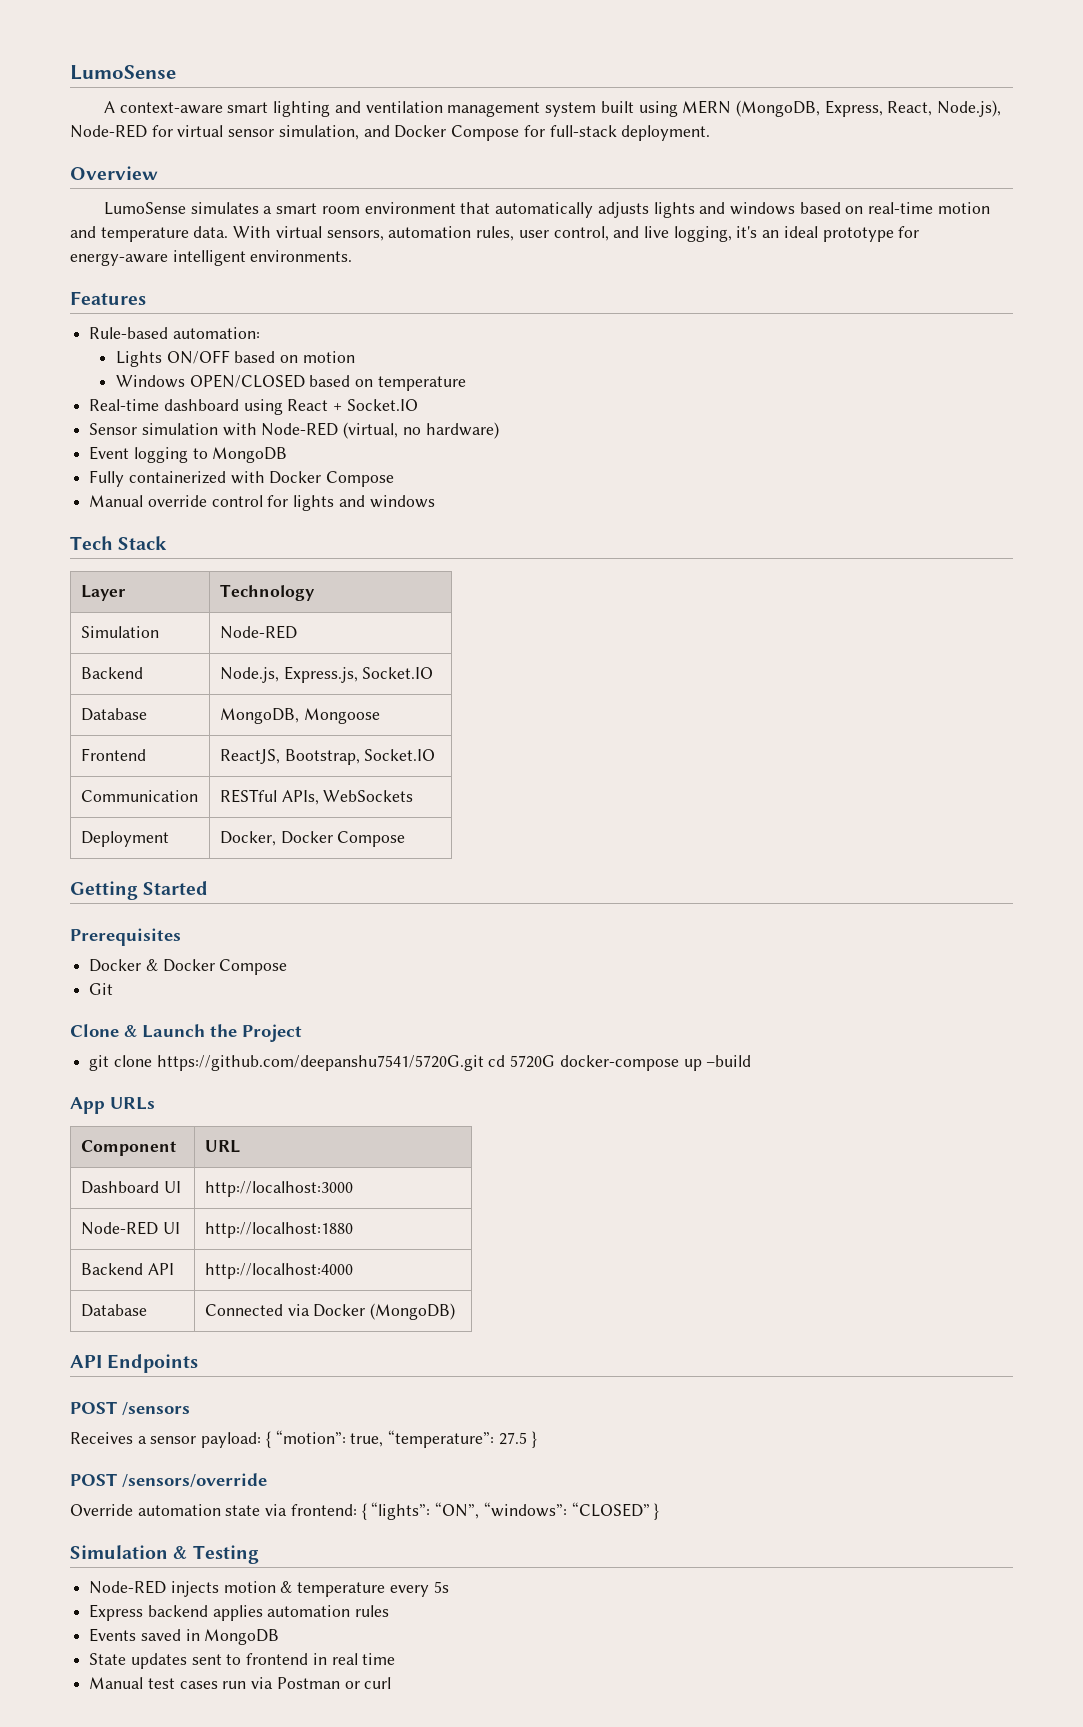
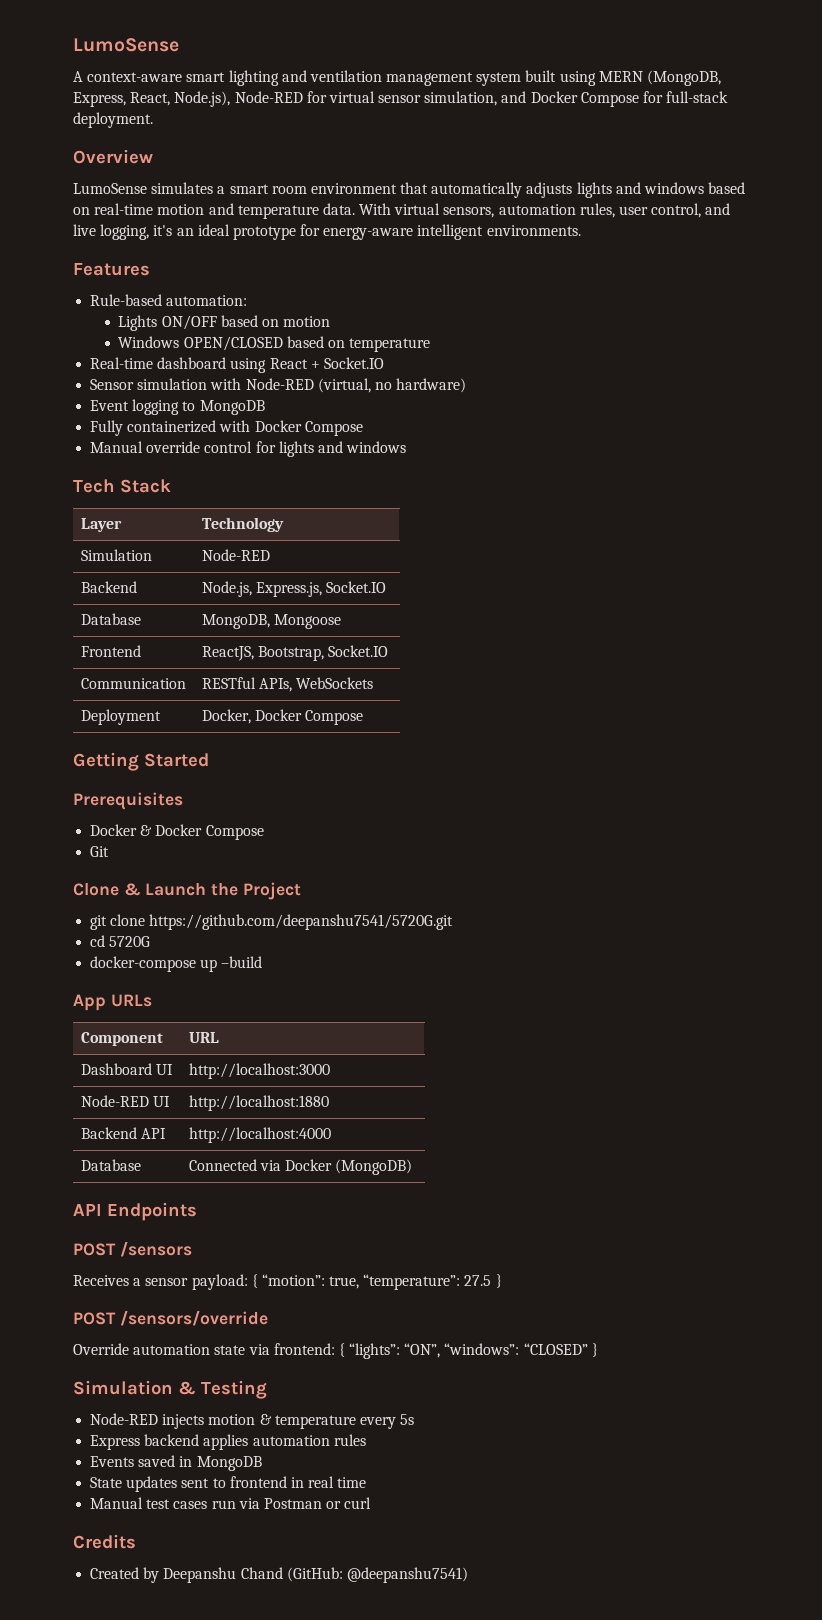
(484, 1063) none -> (454, 922) //
(556, 1061) none -> (151, 941) //
(392, 1683) none -> [73,1534,136,1549] [90,1567,468,1583] // Credits // Created by Deepanshu Chand (GitHub: @deepanshu7541)

